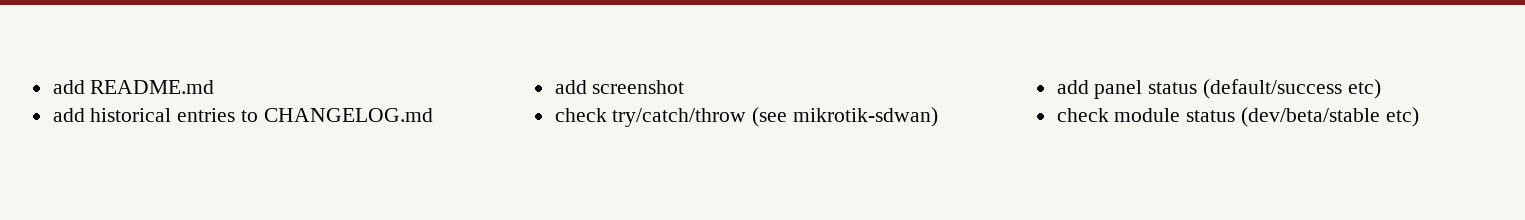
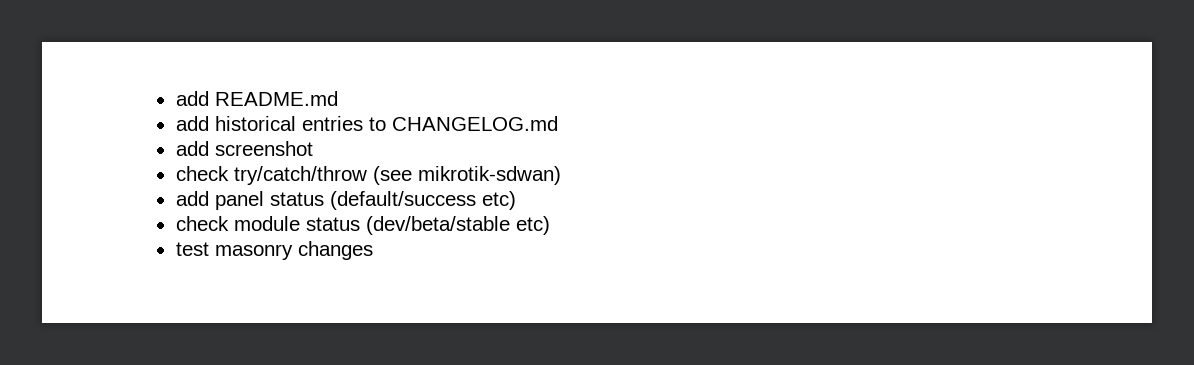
(1419, 117) none -> [175,241,373,260] // test masonry changes

